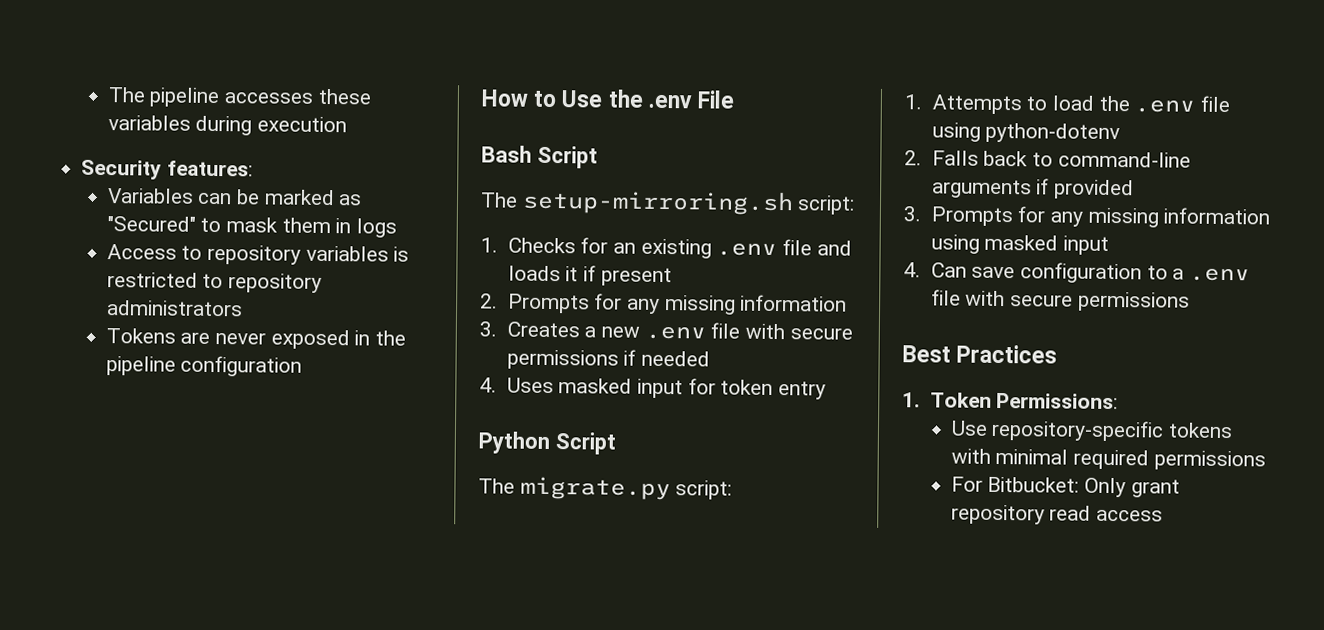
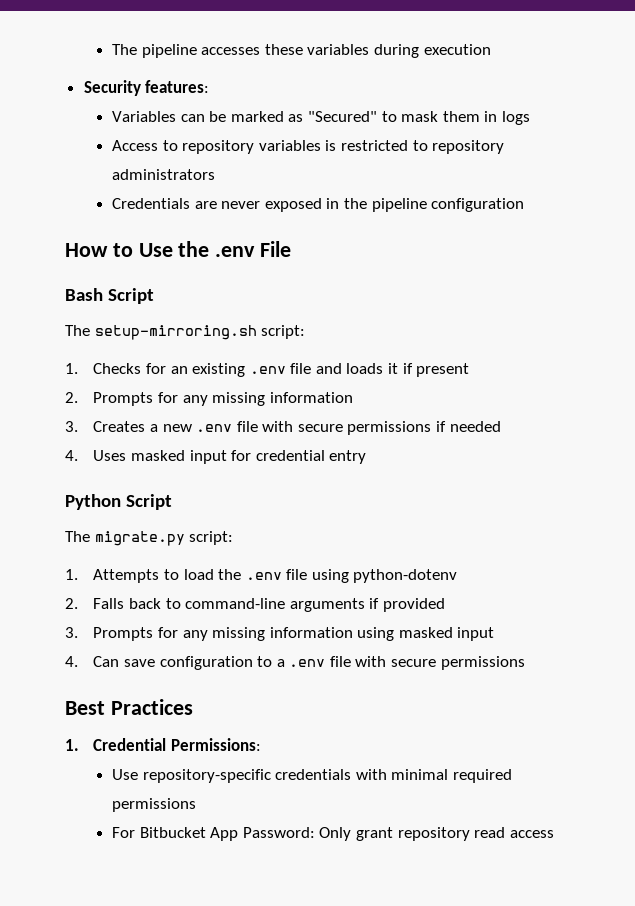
[105,328,176,344] Tokens -> [112,198,191,209] Credentials
[720,379,774,395] token -> [255,450,325,461] credential
[929,392,992,408] Token -> [93,738,167,751] Credential
[1168,422,1234,439] tokens -> [275,769,352,780] credentials
[987,476,1080,493] Bitbucket: -> [139,827,315,841] Bitbucket App Password:

